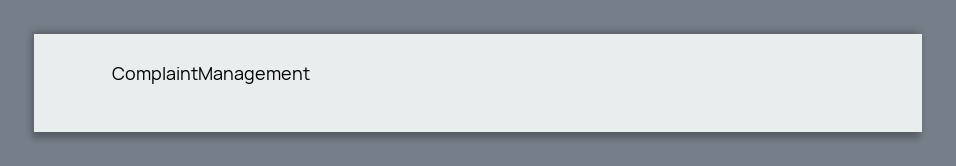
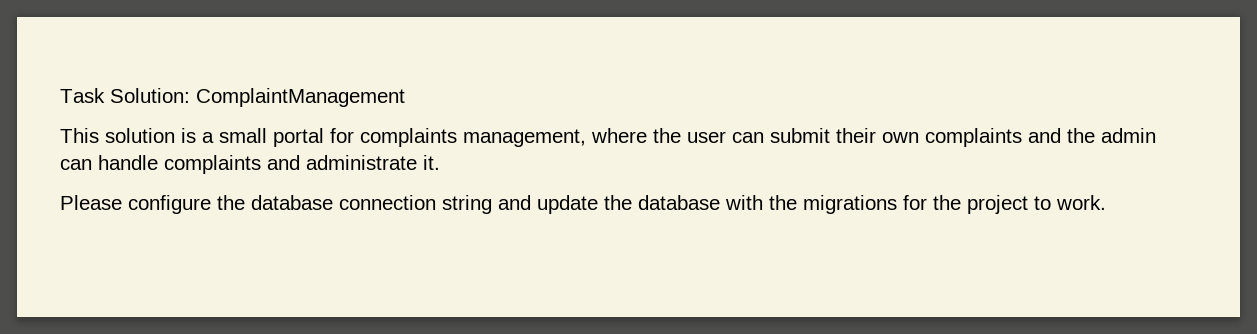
(112, 75) none -> [60,88,190,103] Task Solution:
(310, 75) none -> [60,128,1156,147] [60,155,440,174] [60,195,1106,214] // This solution is a small portal for complaints management, where the user can submit their own complaints and the admin can handle complaints and administrate it. // Please configure the database connection string and update the database with the migrations for the project to work.

